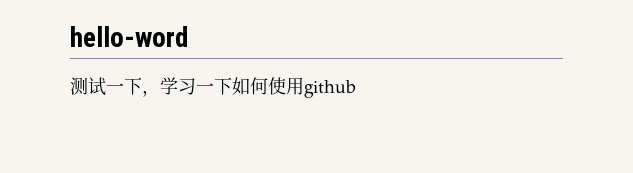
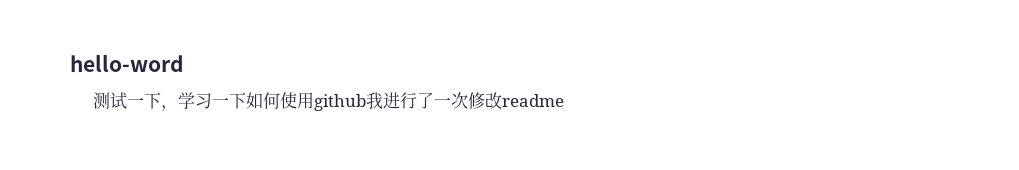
(356, 89) none -> [365,92,564,109] 我进行了一次修改readme

